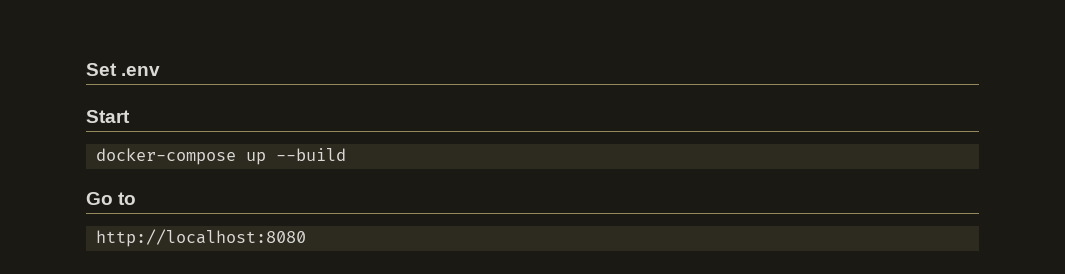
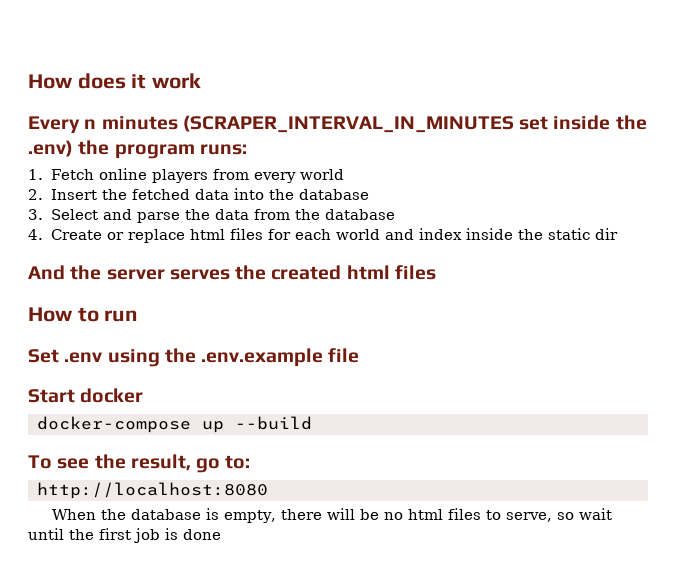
[86,63,161,76] Set .env -> [28,73,202,89] [28,115,647,134] [28,140,247,159] [28,168,344,183] [28,188,369,200] [28,209,395,223] [28,228,618,243] [28,265,436,280] [28,307,139,322] [28,348,360,367] How does it work // Every n minutes (SCRAPER_INTERVAL_IN_MINUTES set inside the .env) the program runs: // 1. Fetch online players from every world // 2. Insert the fetched data into the database // 3. Select and parse the data from the database // 4. Create or replace html files for each world and index inside the static dir // And the server serves the created html files // How to run // Set .env using the .env.example file
(130, 116) none -> [80,388,144,403] docker
[86,192,137,205] [95,229,306,247] Go to // http://localhost:8080 -> [28,454,251,473] [37,482,268,499] [51,508,612,523] [28,528,221,543] To see the result, go to: // http://localhost:8080 // When the database is empty, there will be no html files to serve, so wait until the first job is done

